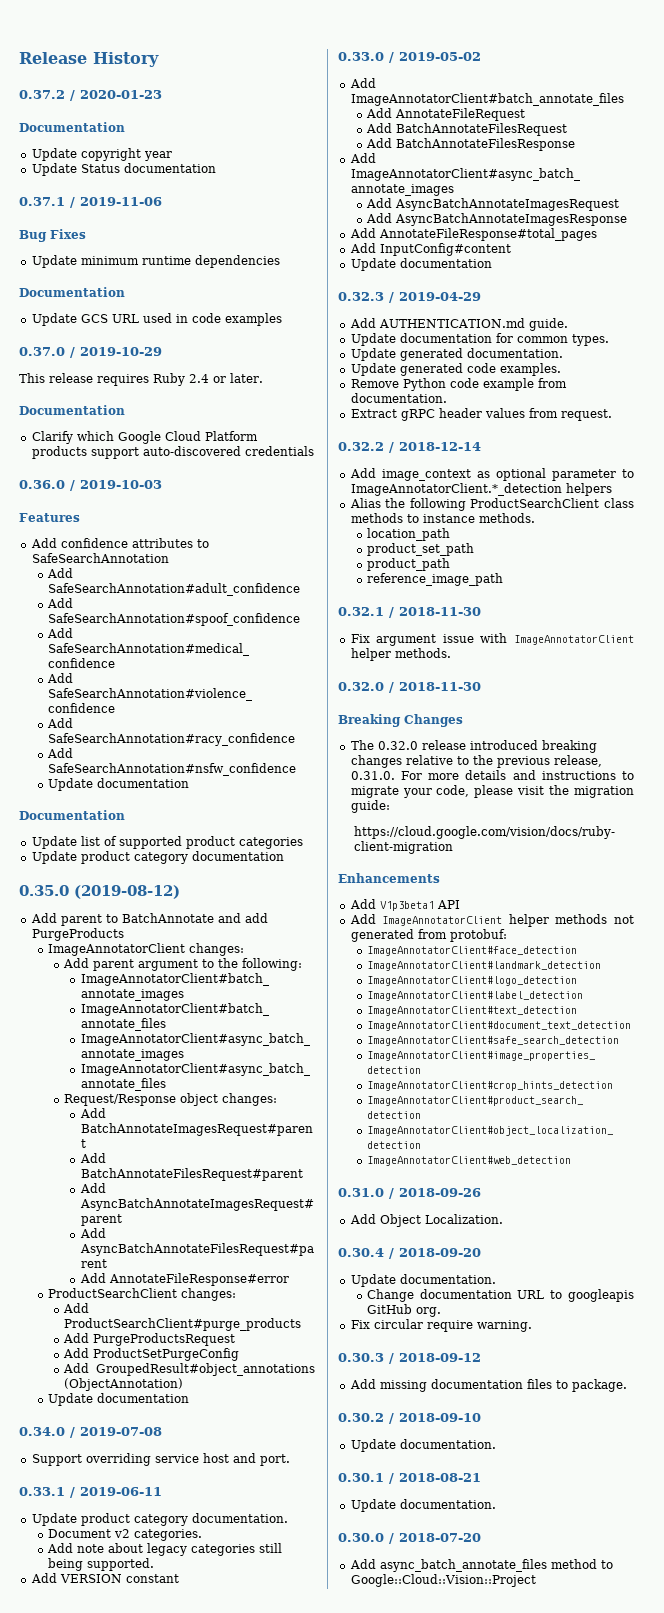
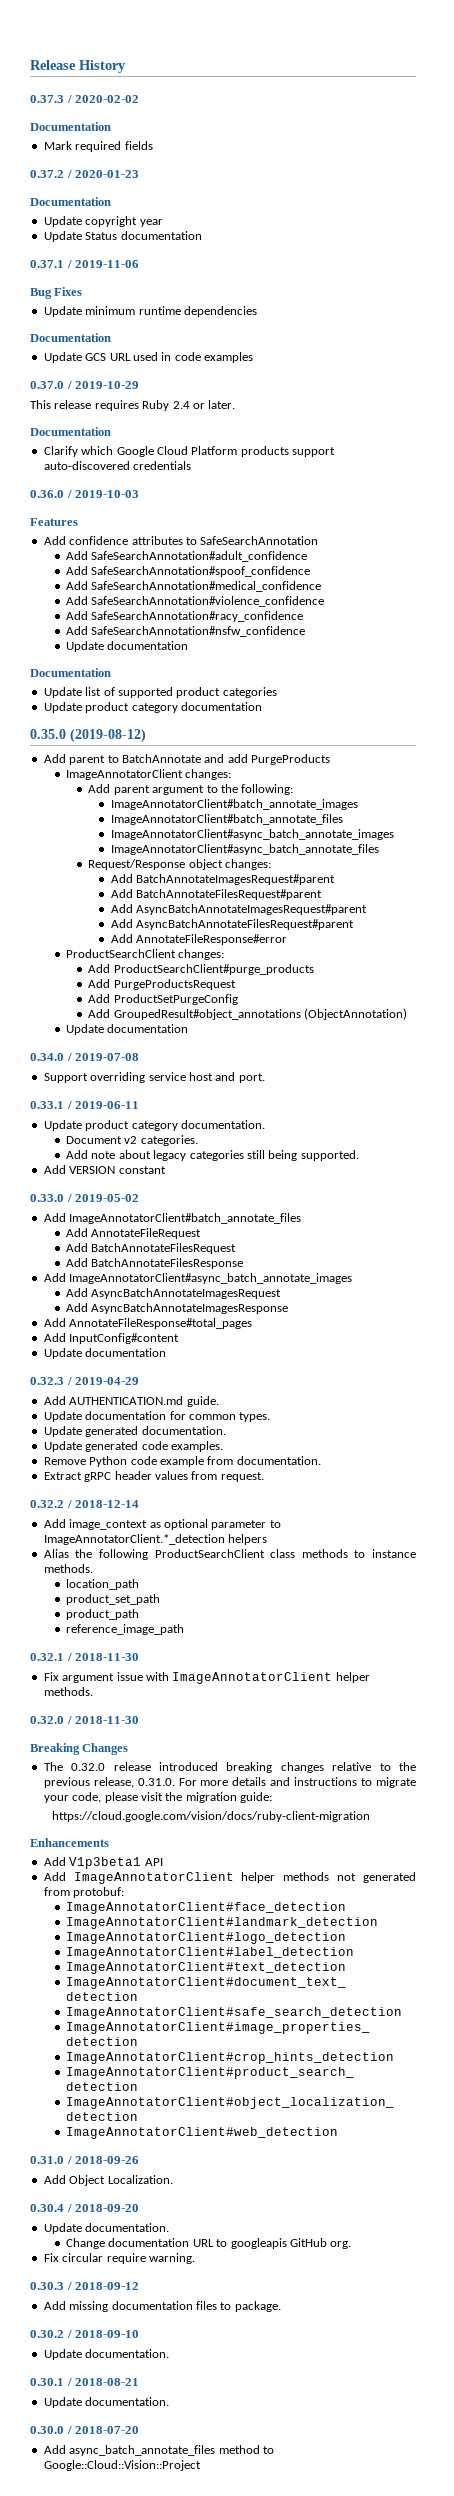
(159, 59) none -> [30,95,140,103] [30,122,111,131] [43,141,153,152] // 0.37.3 / 2020-02-02 // Documentation // Mark required fields

